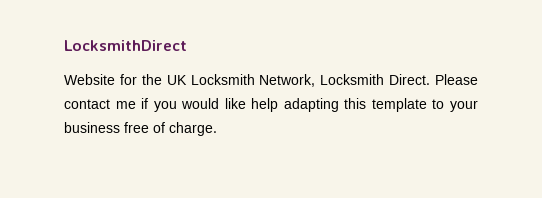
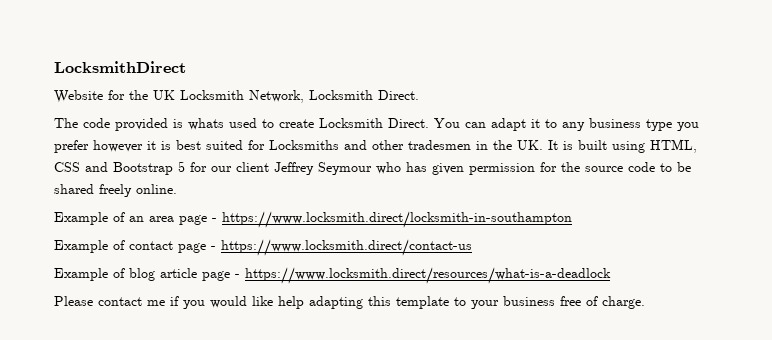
(431, 79) none -> [54,118,699,131] [54,139,697,153] [54,161,691,175] [54,184,177,197] [54,211,572,228] [54,239,472,256] [54,267,611,284] // The code provided is whats used to create Locksmith Direct. You can adapt it to any business type you prefer however it is best suited for Locksmiths and other tradesmen in the UK. It is built using HTML, CSS and Bootstrap 5 for our client Jeffrey Seymour who has given permission for the source code to be shared freely online. // Example of an area page - https://www.locksmith.direct/locksmith-in-southampton // Example of contact page - https://www.locksmith.direct/contact-us // Example of blog article page - https://www.locksmith.direct/resources/what-is-a-deadlock //

